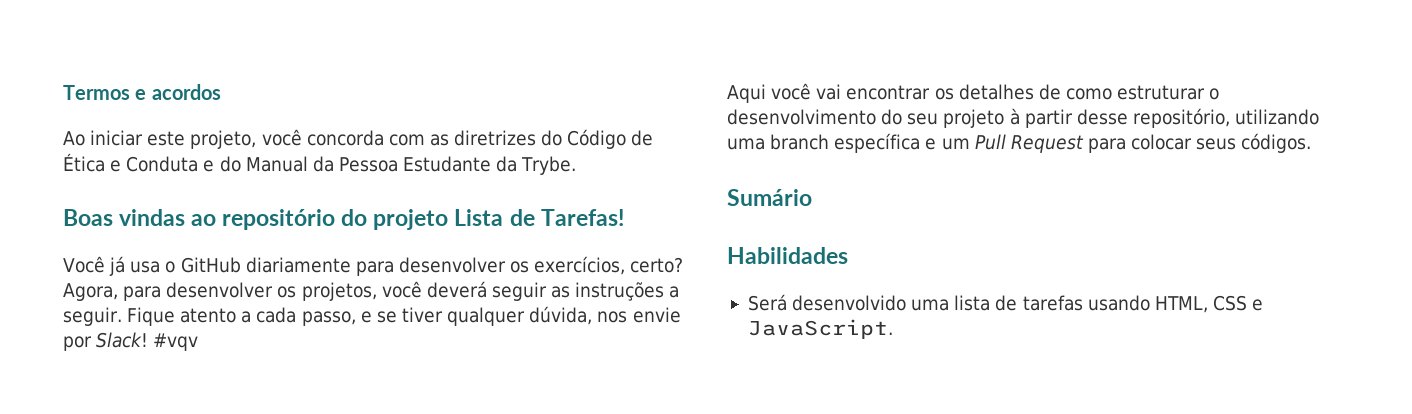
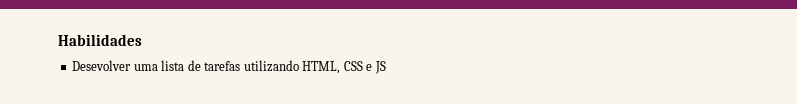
[63,84,221,100] [63,129,654,149] [63,153,577,175] [63,209,624,230] [63,256,684,276] [63,281,680,301] [63,306,681,326] [63,332,199,351] [727,83,1220,103] [727,108,1320,128] [727,133,1312,153] [727,189,812,206] Termos e acordos // Ao iniciar este projeto, você concorda com as diretrizes do Código de Ética e Conduta e do Manual da Pessoa Estudante da Trybe. // Boas vindas ao repositório do projeto Lista de Tarefas! // Você já usa o GitHub diariamente para desenvolver os exercícios, certo? Agora, para desenvolver os projetos, você deverá seguir as instruções a seguir. Fique atento a cada passo, e se tiver qualquer dúvida, nos envie por Slack! #vqv // Aqui você vai encontrar os detalhes de como estruturar o desenvolvimento do seu projeto à partir desse repositório, utilizando uma branch específica e um Pull Request para colocar seus códigos. // Sumário // -> (58, 40) none
[747,294,907,311] Será desenvolvido -> [72,60,132,71] Desevolver
[1087,295,1150,311] usando -> [243,60,299,72] utilizando
[747,319,893,339] JavaScript. -> [374,61,386,74] JS

